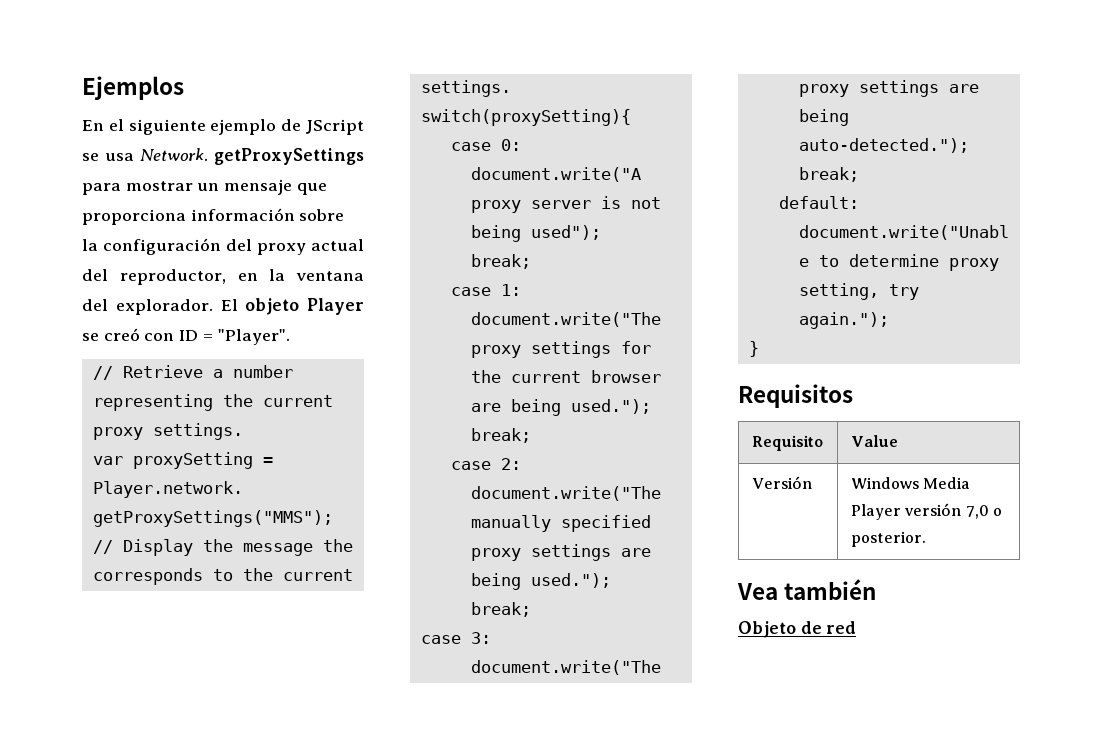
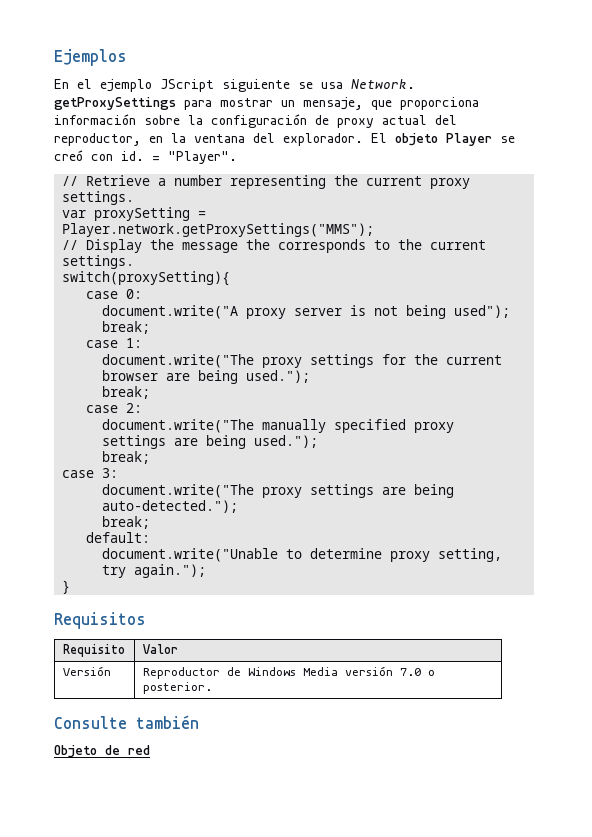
[128,119,364,135] siguiente ejemplo de JScript -> [100,79,290,92] ejemplo JScript siguiente
[224,179,293,195] mensaje -> [303,97,363,110] mensaje,
[226,239,252,251] del -> [315,115,329,125] de
[179,330,199,341] ID -> [121,151,144,161] id.
[850,435,898,447] Value -> [142,644,178,654] Valor
[850,477,971,489] [850,503,989,520] Windows Media Player versión 7,0 -> [142,666,421,679] Reproductor de Windows Media versión 7.0
[737,583,778,600] Vea -> [54,716,127,729] Consulte

